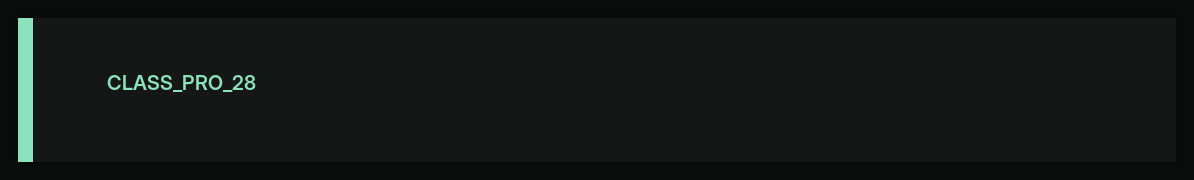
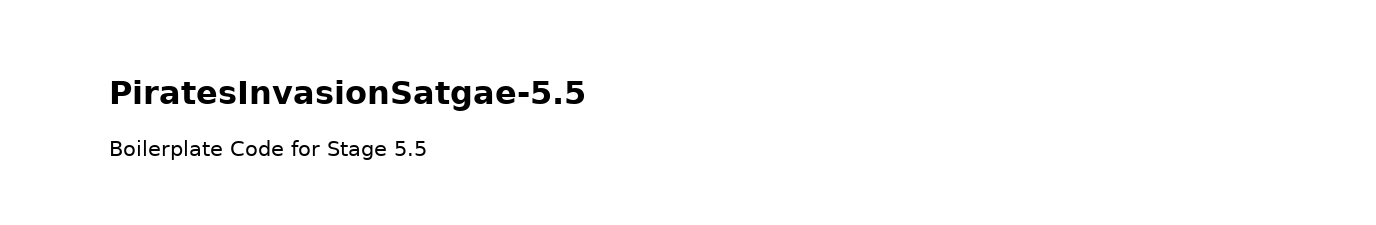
[107,75,256,93] CLASS_PRO_28 -> [109,80,586,111] [109,140,427,160] PiratesInvasionSatgae-5.5 // Boilerplate Code for Stage 5.5

